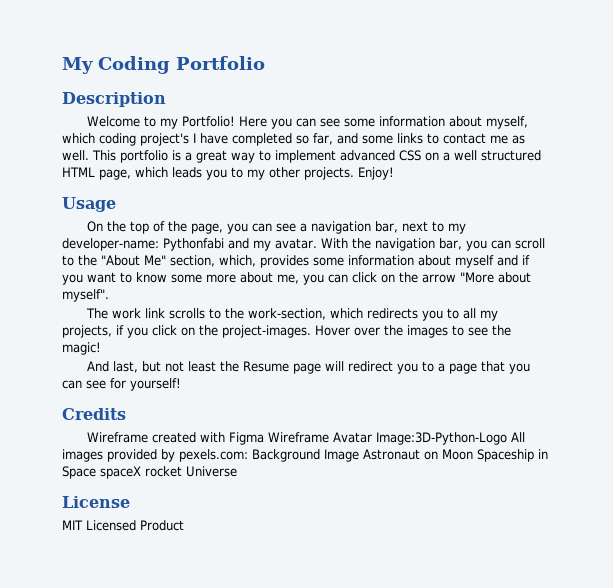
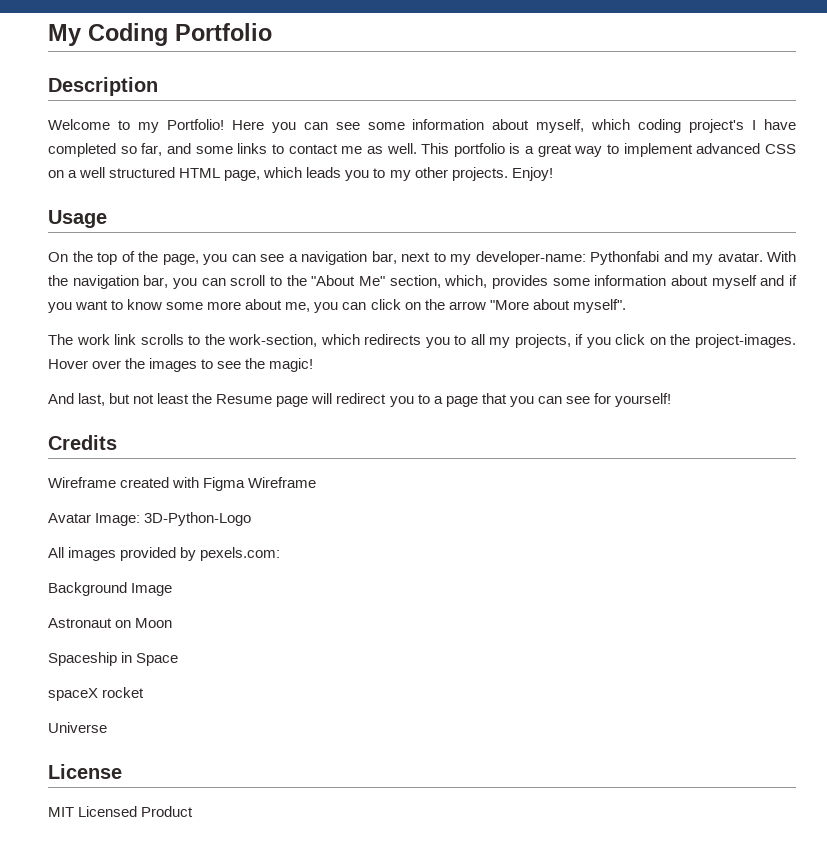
[332,432,507,445] Avatar Image:3D-Python-Logo -> [48,512,252,526] // Avatar Image: 3D-Python-Logo //
(248, 455) none -> (281, 554) //
(359, 455) none -> (173, 589) //
(473, 454) none -> (173, 623) //
(96, 472) none -> (179, 659) //
(182, 471) none -> (145, 692) //

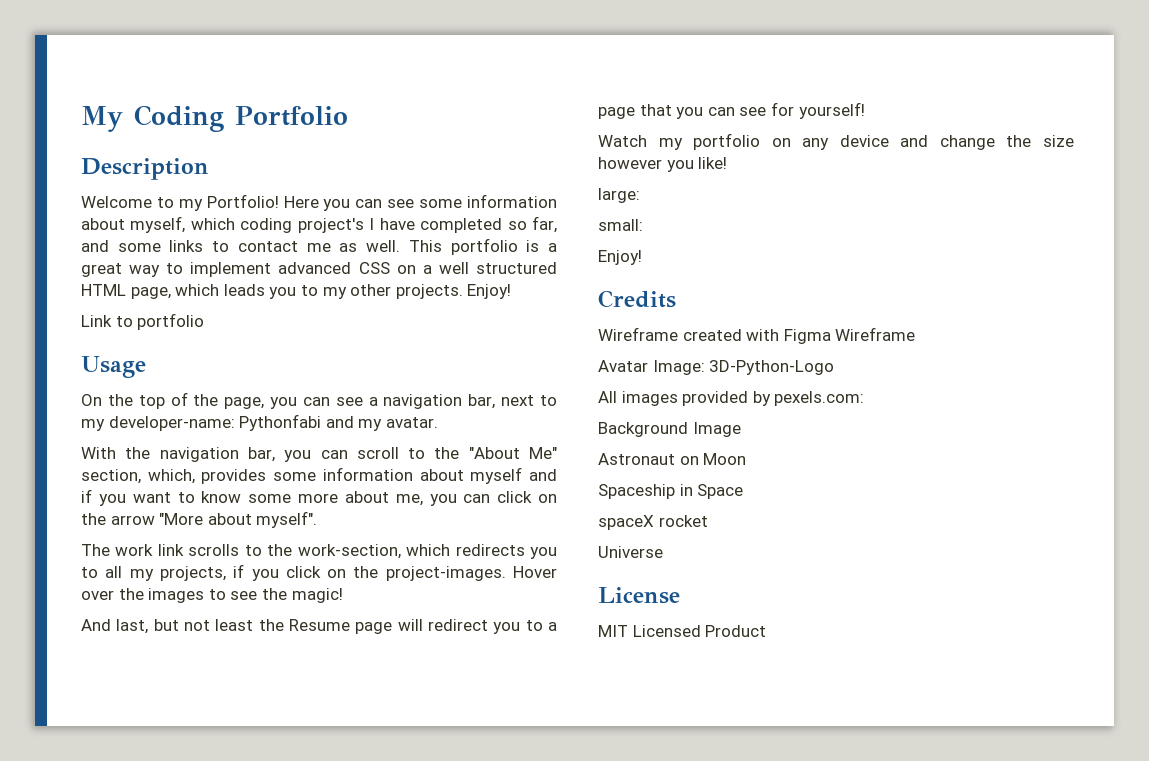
(553, 174) none -> [81,313,205,330] // Link to portfolio
(763, 257) none -> (438, 422) //
(671, 400) none -> [598,133,1074,150] [598,157,728,172] [598,188,640,203] [598,219,643,231] [598,250,642,265] // Watch my portfolio on any device and change the size however you like! // large: // small: // Enjoy!

